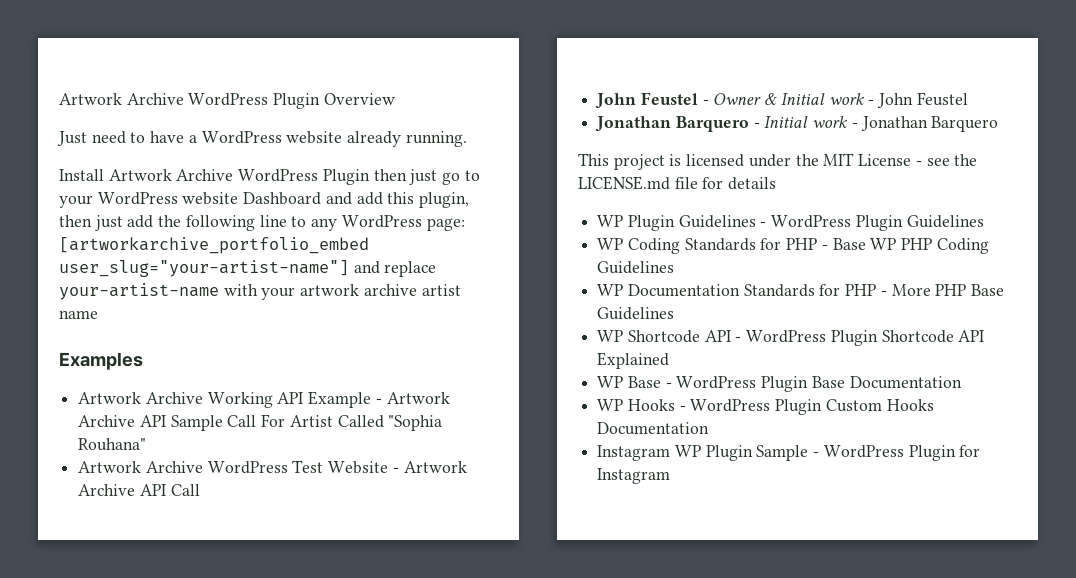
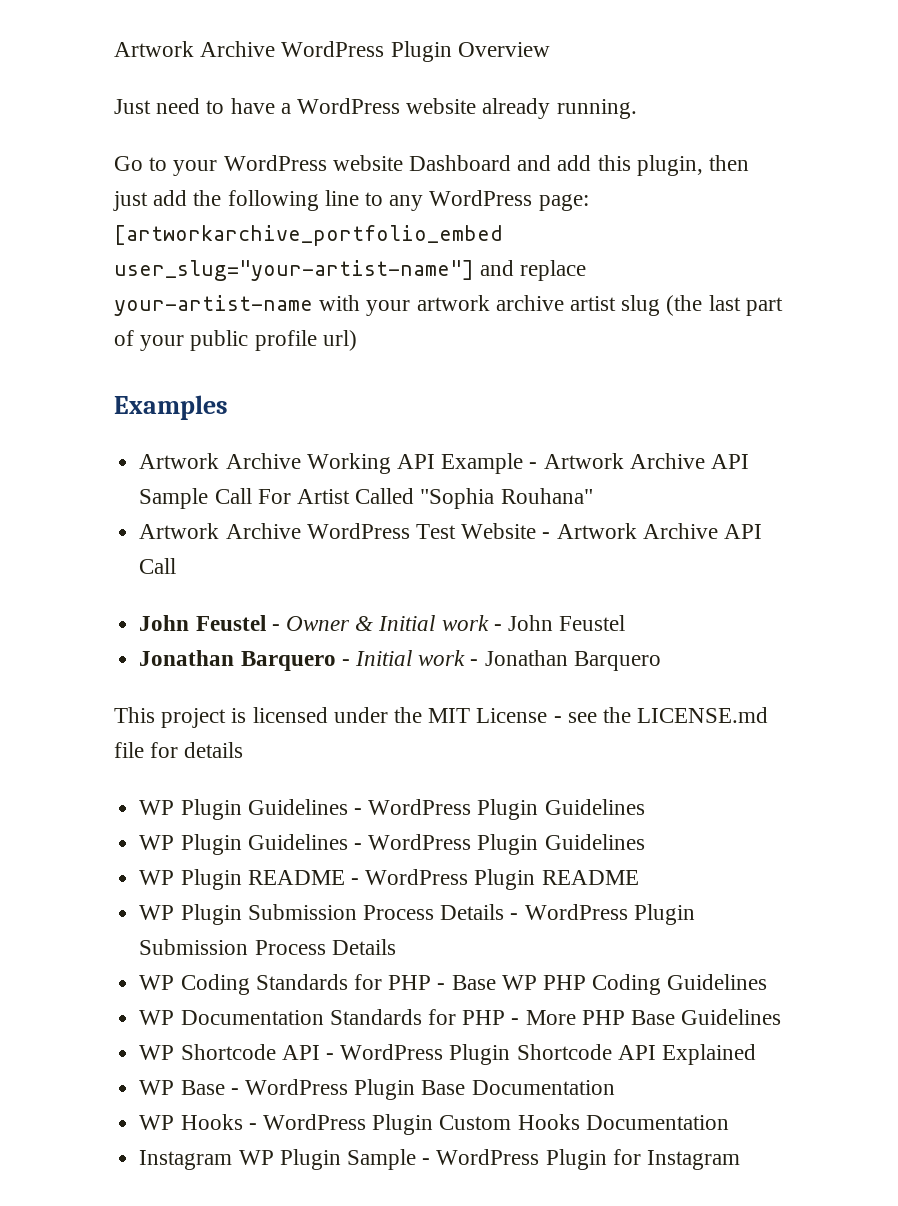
[59,169,461,185] Install Artwork Archive WordPress Plugin then just go -> [114,156,143,171] Go
[59,310,98,319] name -> [621,295,783,316] [114,330,357,351] slug (the last part of your public profile url)
(984, 221) none -> [139,834,645,855] [139,869,639,890] [139,904,695,925] [139,939,396,955] // WP Plugin Guidelines - WordPress Plugin Guidelines // WP Plugin README - WordPress Plugin README // WP Plugin Submission Process Details - WordPress Plugin Submission Process Details

